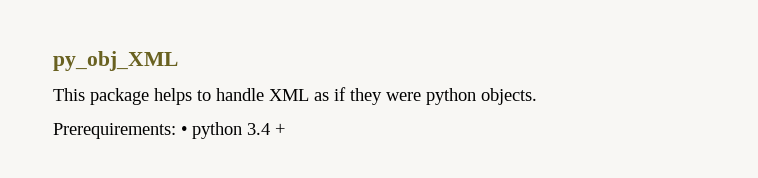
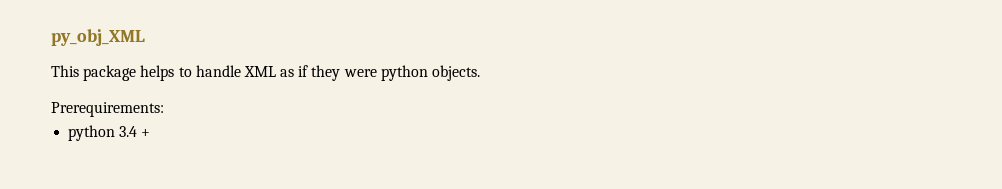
[181,126,187,135] • -> (164, 109) //

